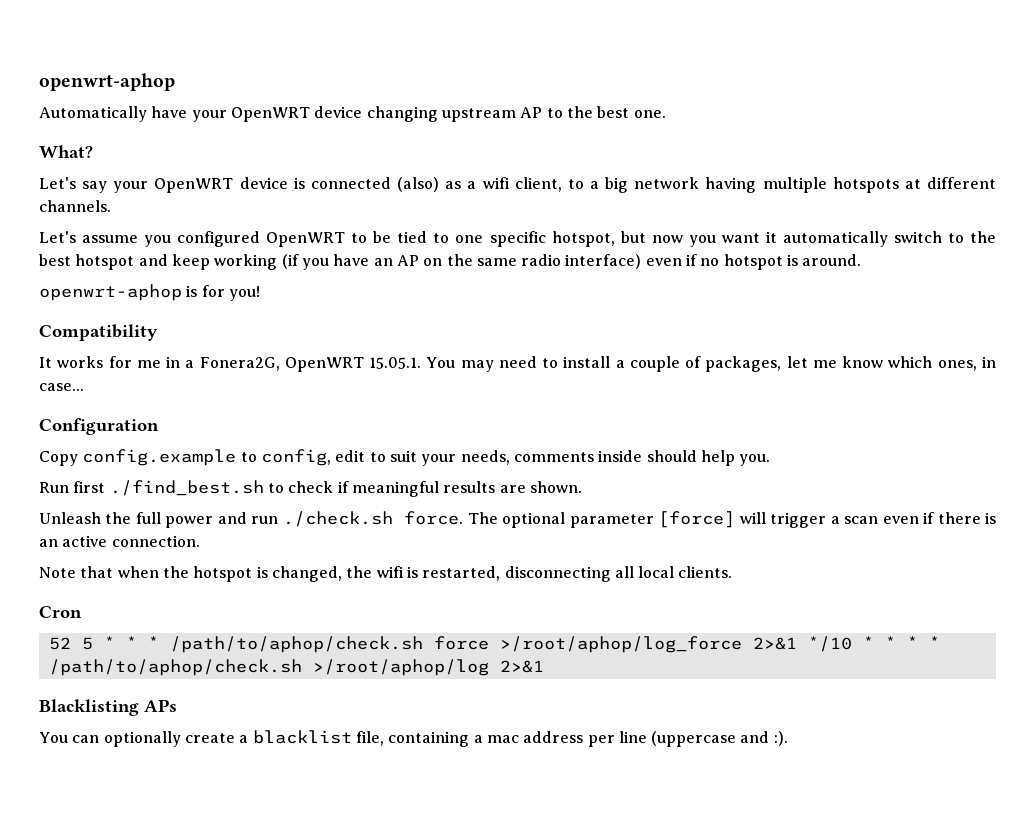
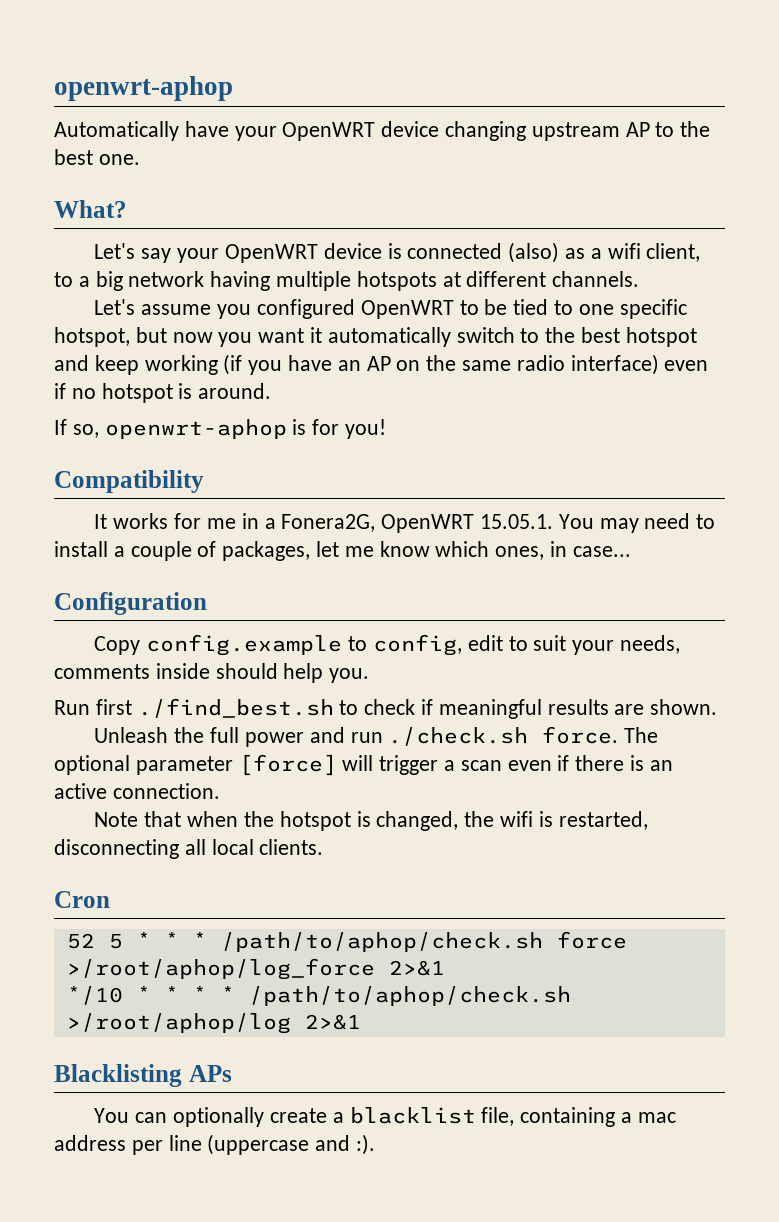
(862, 260) none -> [54,419,99,438] If so,
(797, 643) none -> (445, 968) //

